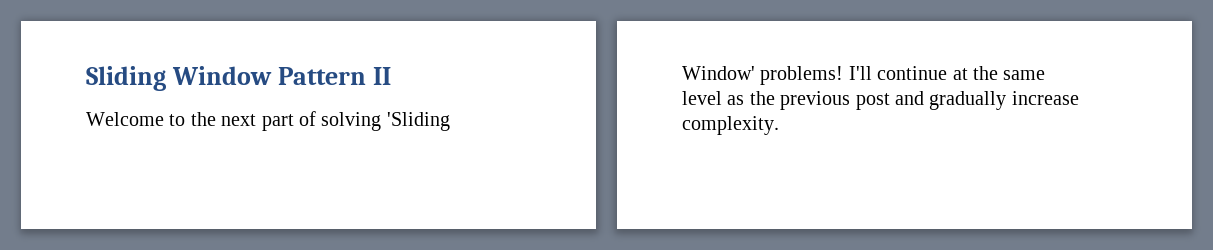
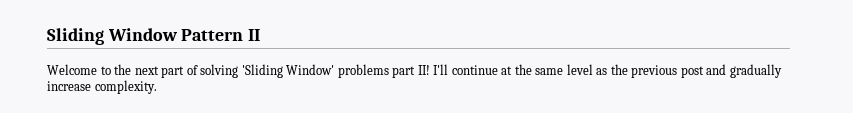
[760,66,844,85] problems! -> [337,64,430,78] problems part II!

